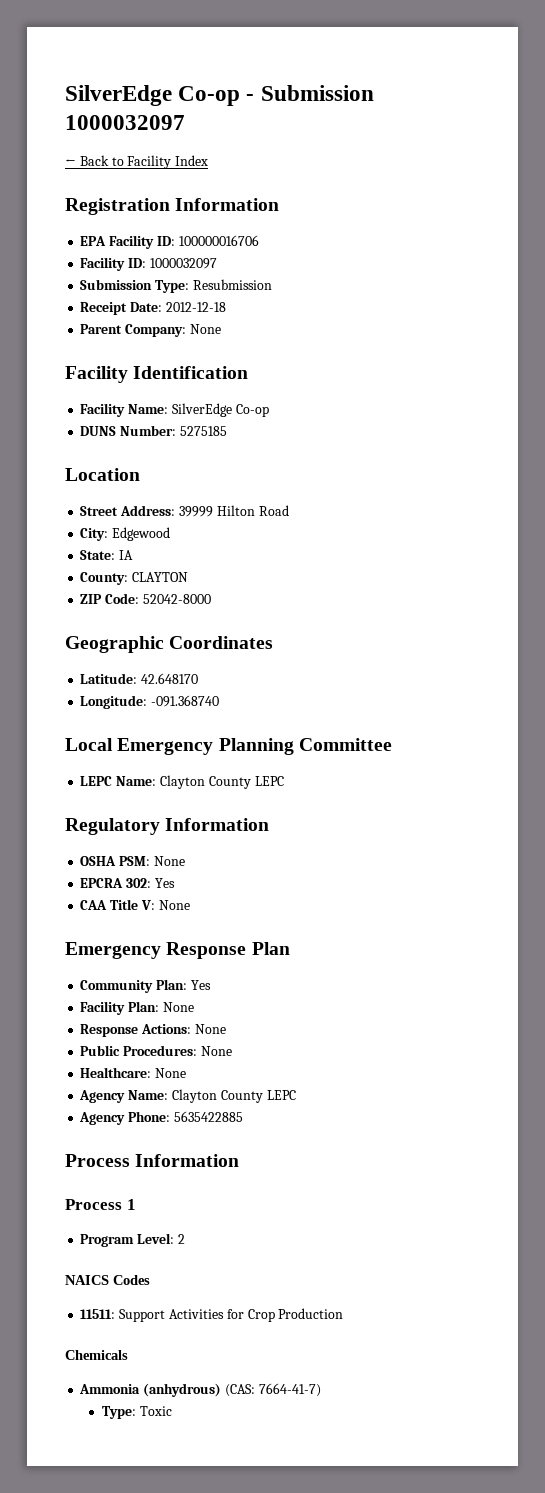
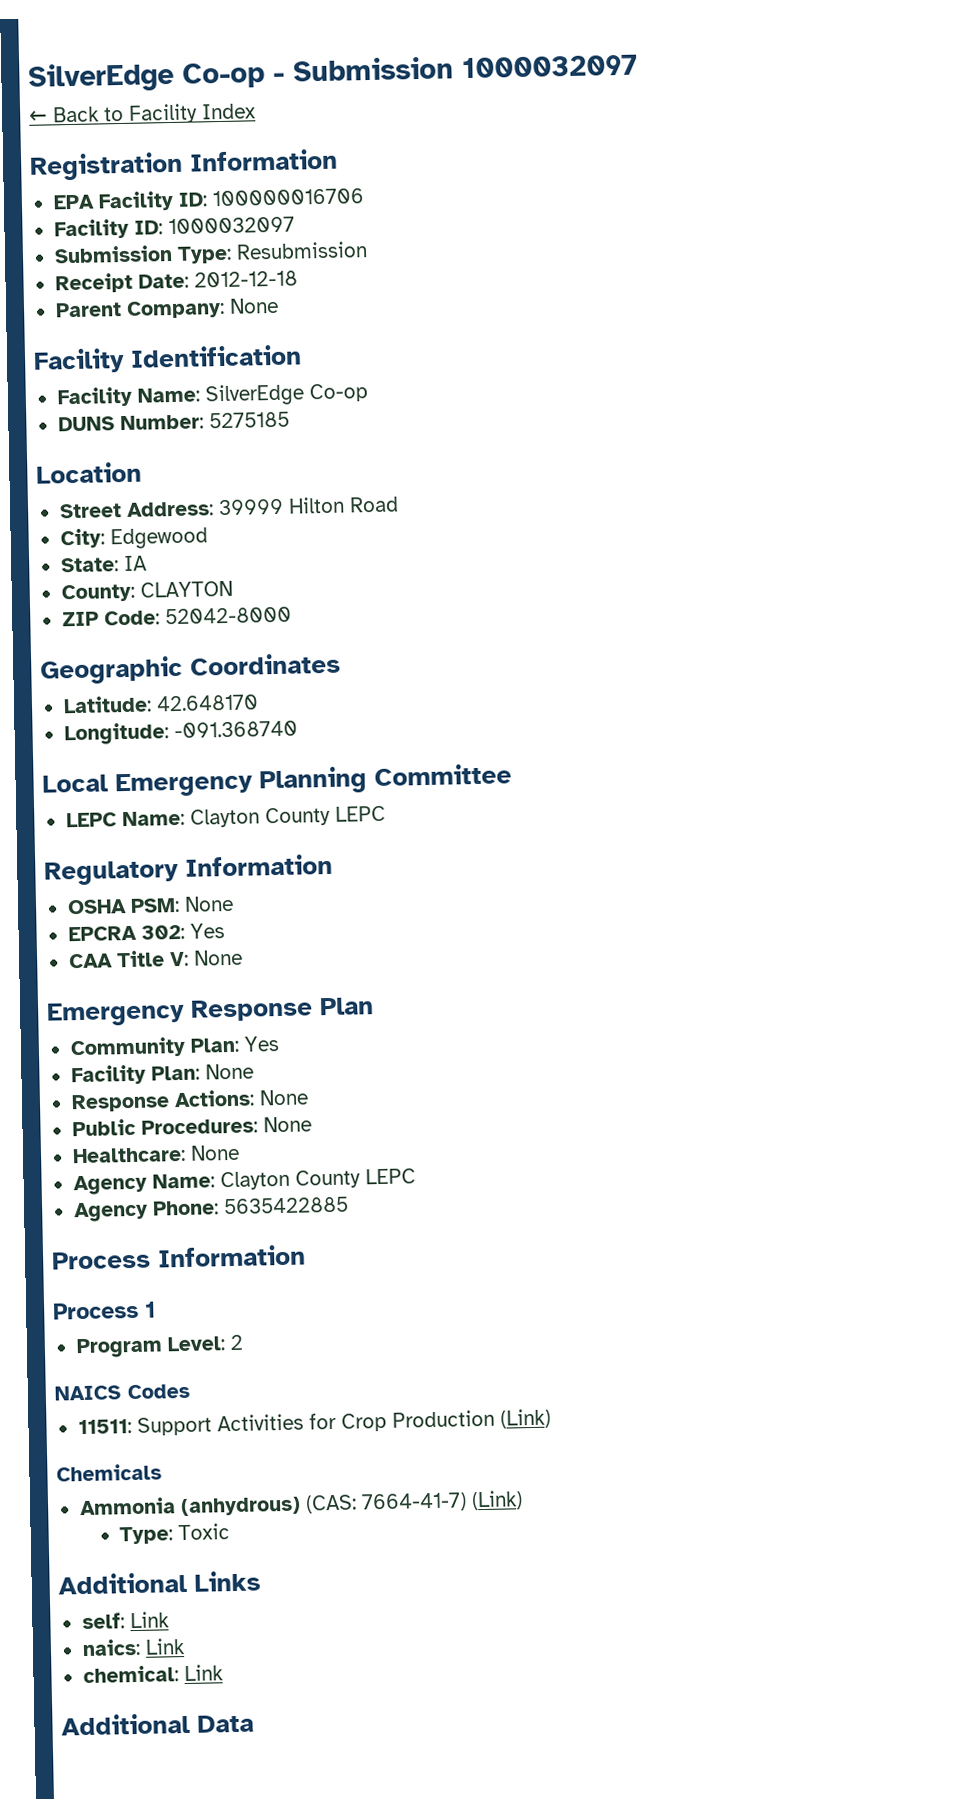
(344, 1313) none -> [499,1408,551,1429] (Link)
(321, 1390) none -> [470,1490,523,1511] (Link)
(172, 1411) none -> [58,1570,261,1595] [81,1611,170,1630] [81,1638,186,1657] [82,1664,224,1684] [61,1712,254,1736] // Additional Links // self: Link // naics: Link // chemical: Link // Additional Data

